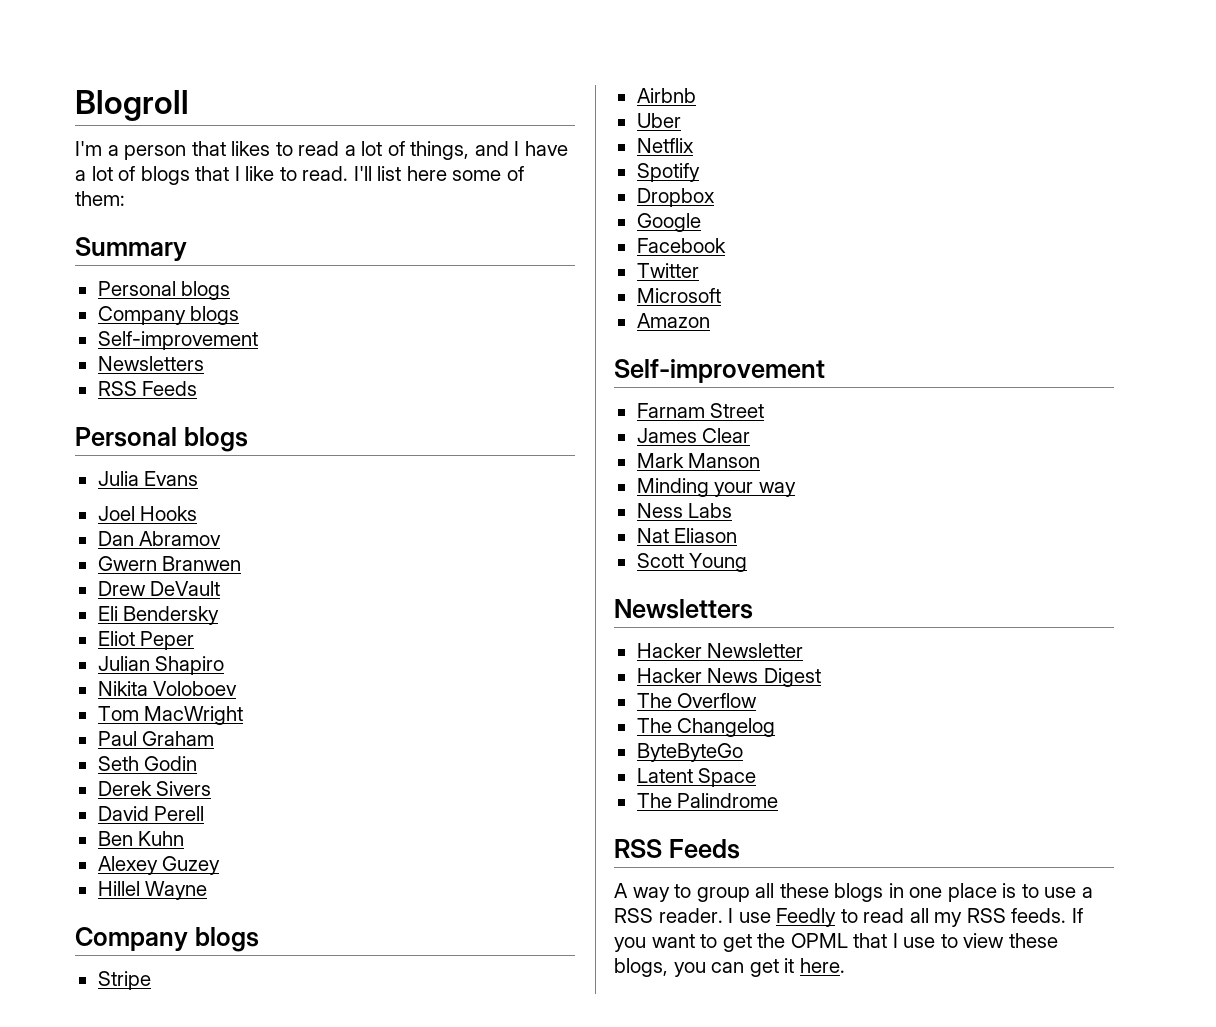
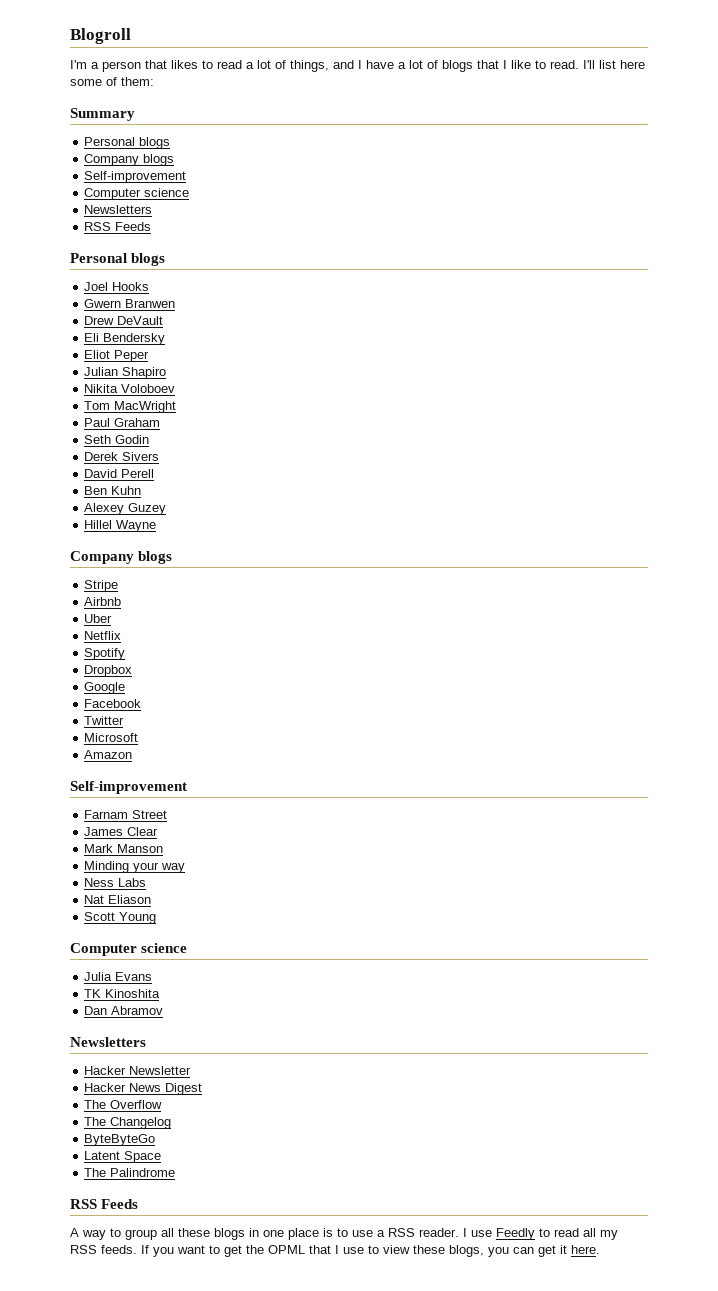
(258, 340) none -> [84,188,190,200] // Computer science
[97,471,199,486] // Julia Evans -> (166, 259) none
[97,531,222,546] // Dan Abramov -> (150, 286) none
(748, 562) none -> [70,943,188,956] [84,972,153,981] [84,989,161,998] [84,1006,164,1015] // Computer science // Julia Evans // TK Kinoshita // Dan Abramov

